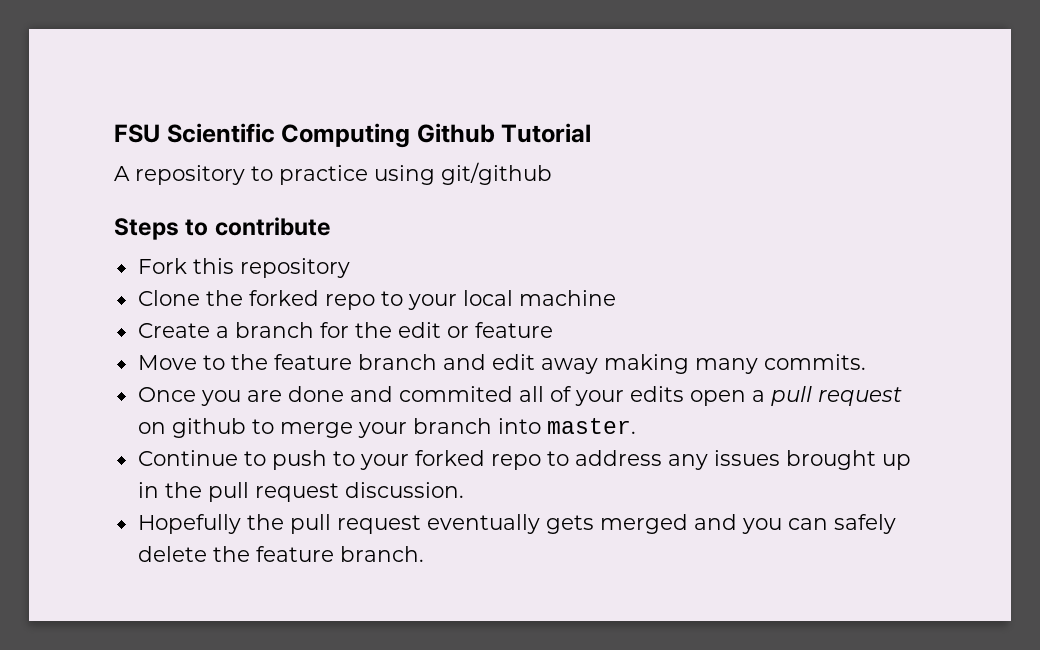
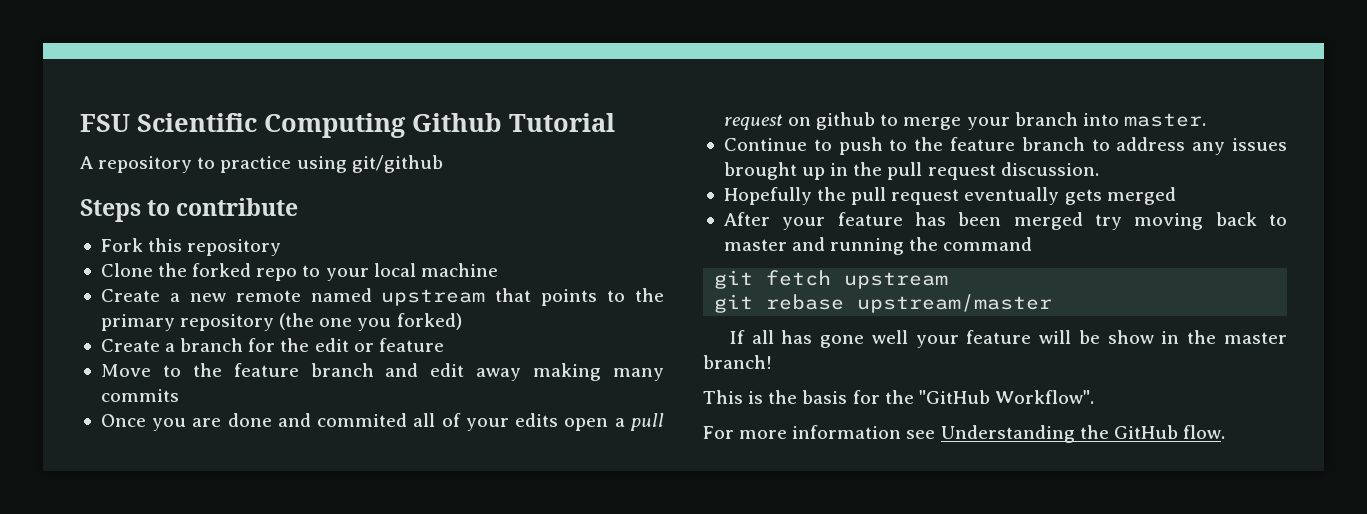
(616, 298) none -> [100,288,664,306] [100,313,462,331] // Create a new remote named upstream that points to the primary repository (the one you forked)
[763,354,866,370] commits. -> [100,389,179,402] commits
[359,450,541,470] your forked repo -> [914,137,1085,151] the feature branch
[693,514,896,534] [137,546,424,562] and you can safely delete the feature branch. -> [723,212,1287,230] [723,237,1033,255] [714,270,949,289] [714,294,1053,313] [729,330,1287,348] [703,355,772,369] [703,390,1094,404] [703,425,1225,443] // After your feature has been merged try moving back to master and running the command // git fetch upstream // git rebase upstream/master // If all has gone well your feature will be show in the master branch! // This is the basis for the "GitHub Workflow". // For more information see Understanding the GitHub flow.

